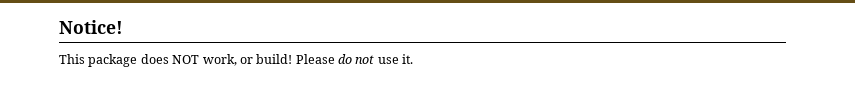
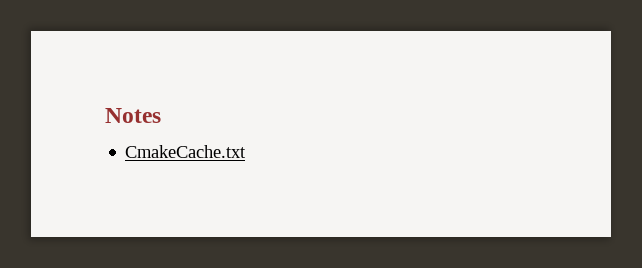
[59,20,123,34] [59,54,414,67] Notice! // This package does NOT work, or build! Please do not use it. -> [105,108,161,123] [125,145,247,158] Notes // CmakeCache.txt

